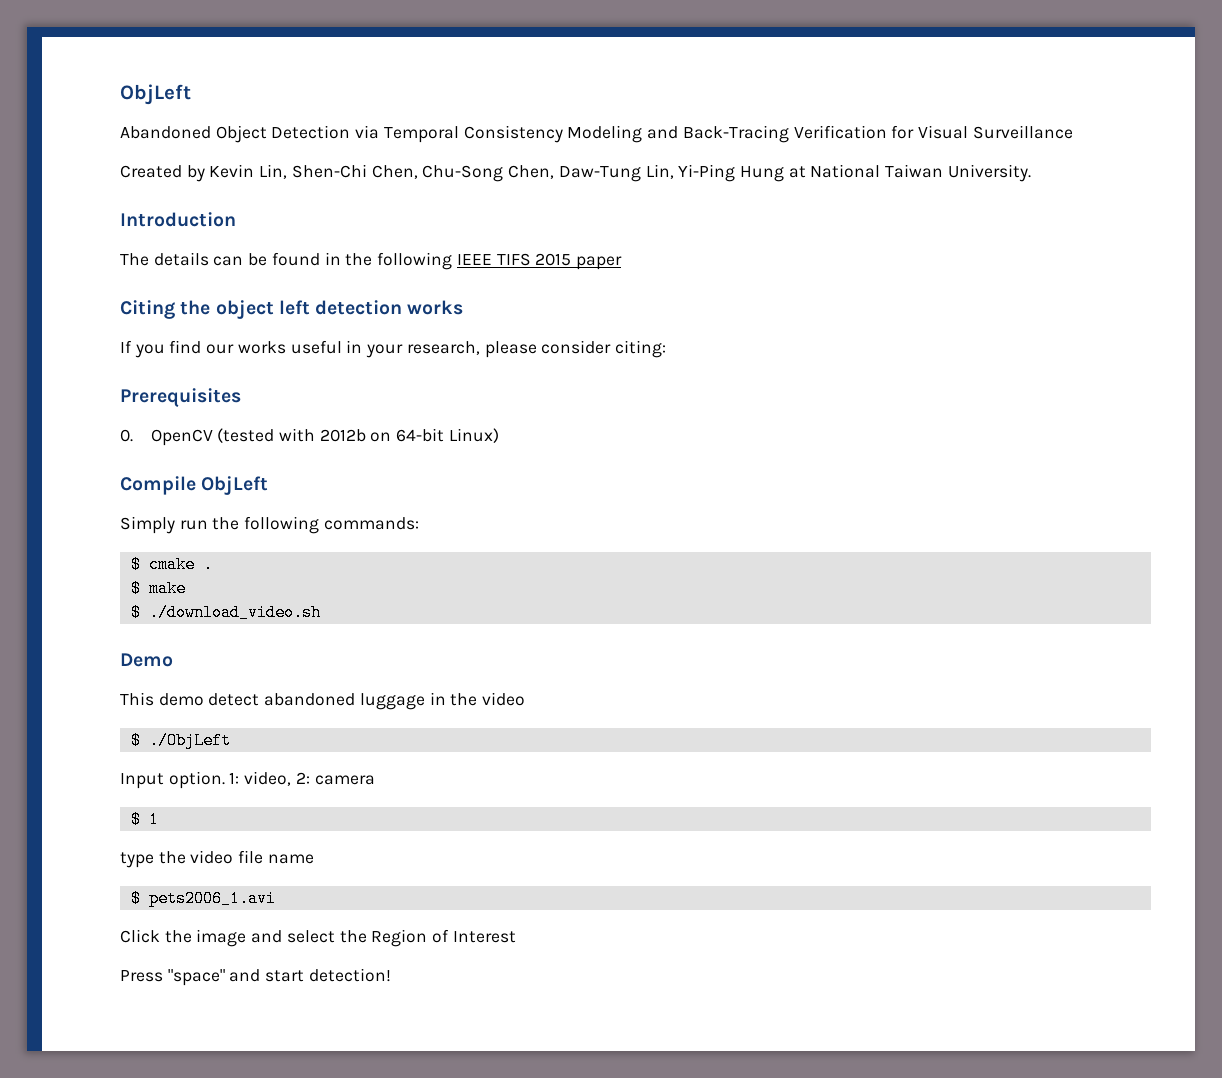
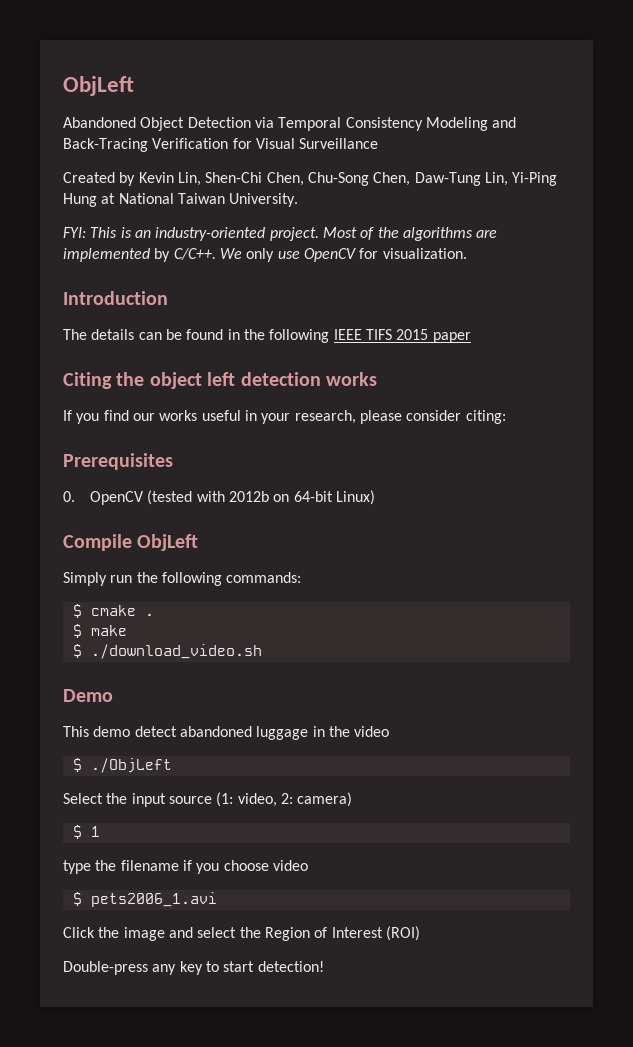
(1031, 173) none -> [63,227,498,241] [63,248,467,262] // FYI: This is an industry-oriented project. Most of the algorithms are implemented by C/C++. We only use OpenCV for visualization.
[120,771,240,789] Input option. 1: -> [63,792,234,807] Select the input source (1:
[314,775,375,785] camera -> [297,792,353,807] camera)
[190,850,314,864] video file name -> [120,860,308,874] filename if you choose video
[120,969,261,986] // Press "space" and -> [385,926,420,941] [63,961,219,975] (ROI) // Double-press any key to

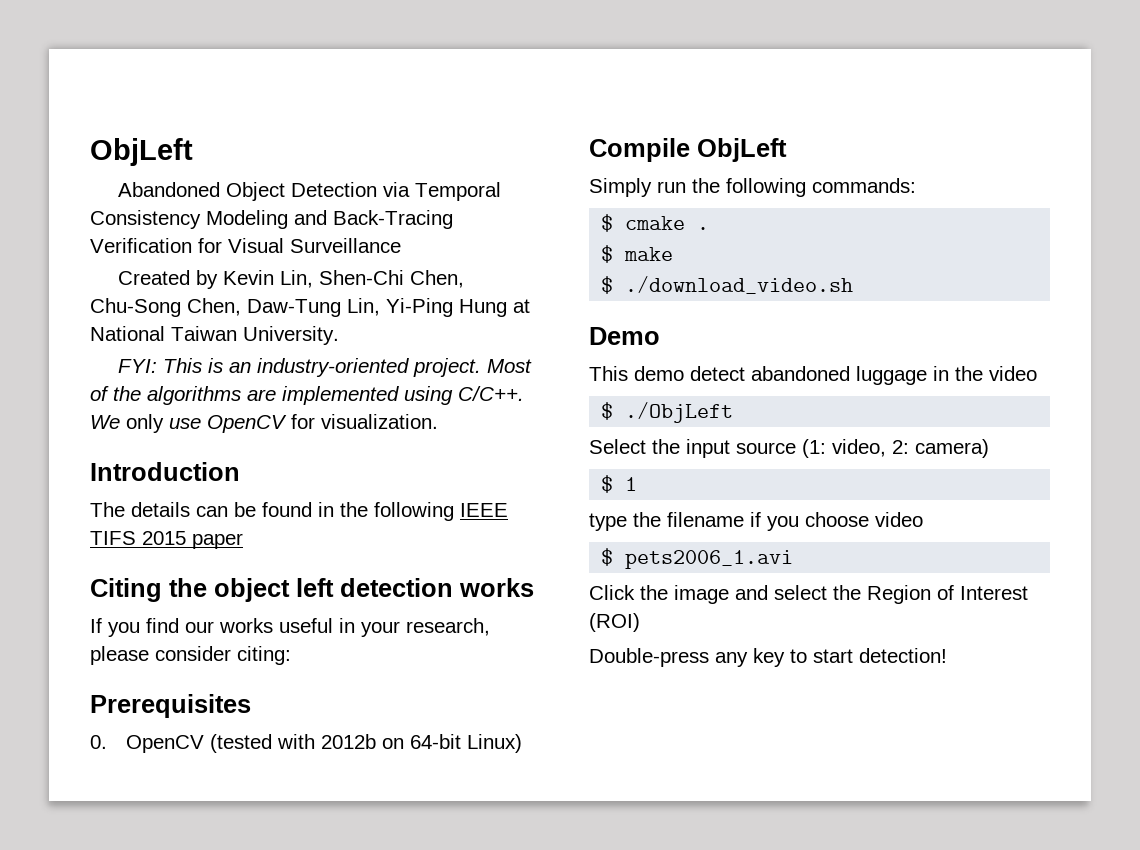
[154,248,171,262] by -> [404,386,453,405] using

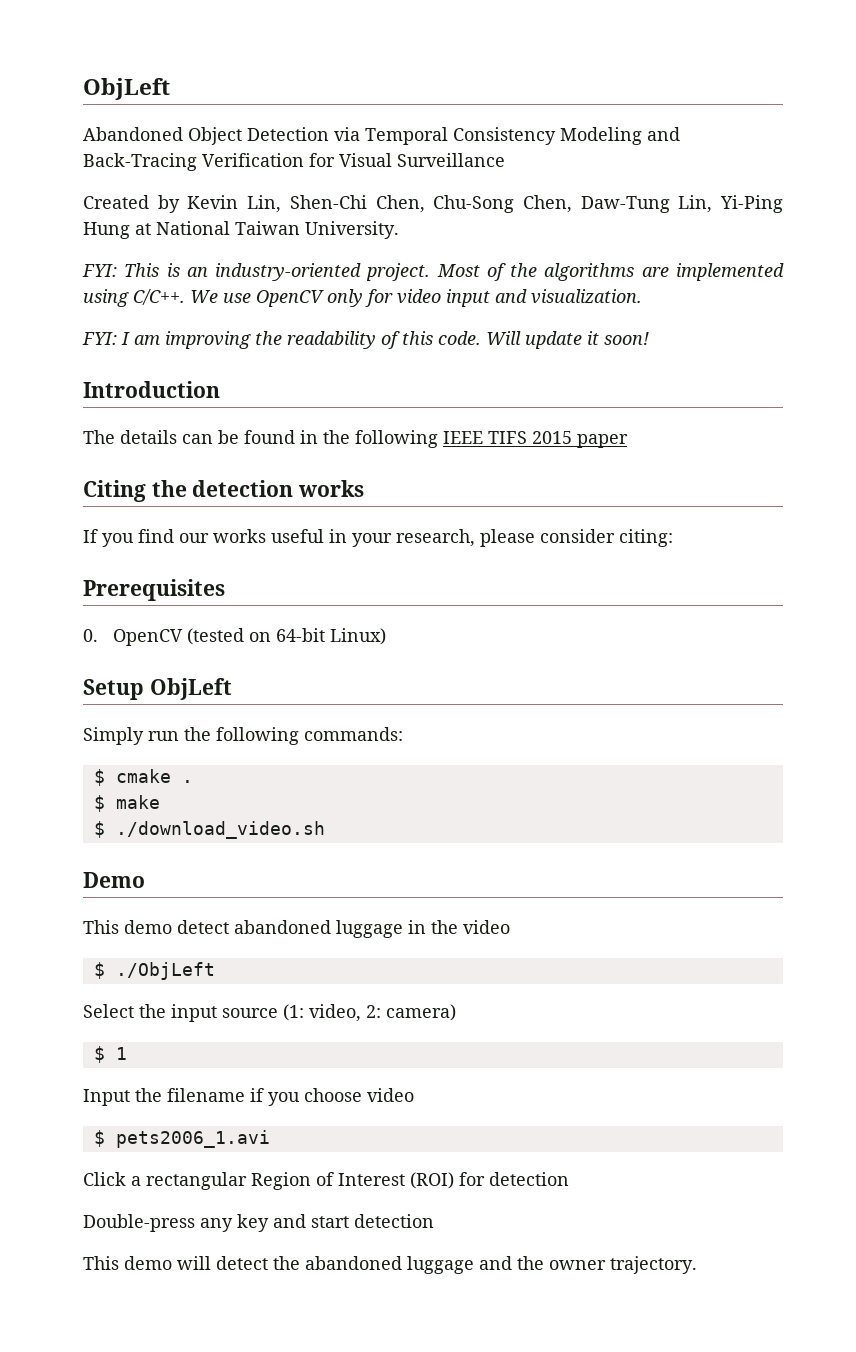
[126,414,164,433] only -> (218, 296) none
[291,414,438,429] for visualization. -> [327,289,642,307] [82,331,649,349] only for video input and visualization. // FYI: I am improving the readability of this code. Will update it soon!
[214,578,334,602] object left -> (187, 488) none
[277,734,377,749] with 2012b -> (245, 636) none
[589,138,690,162] Compile -> [83,679,144,700] Setup
[589,513,627,531] type -> [83,1089,130,1106] Input
[640,585,861,604] the image and select the -> [131,1172,247,1190] a rectangular
(640, 622) none -> [459,1172,569,1186] for detection
[790,648,947,663] to start detection! -> [273,1214,434,1228] [83,1256,697,1274] and start detection // This demo will detect the abandoned luggage and the owner trajectory.

